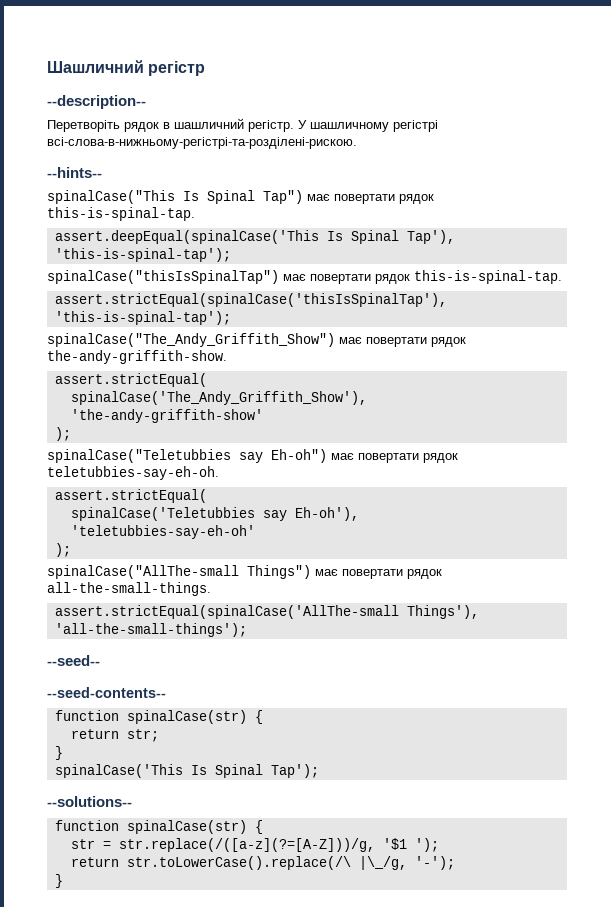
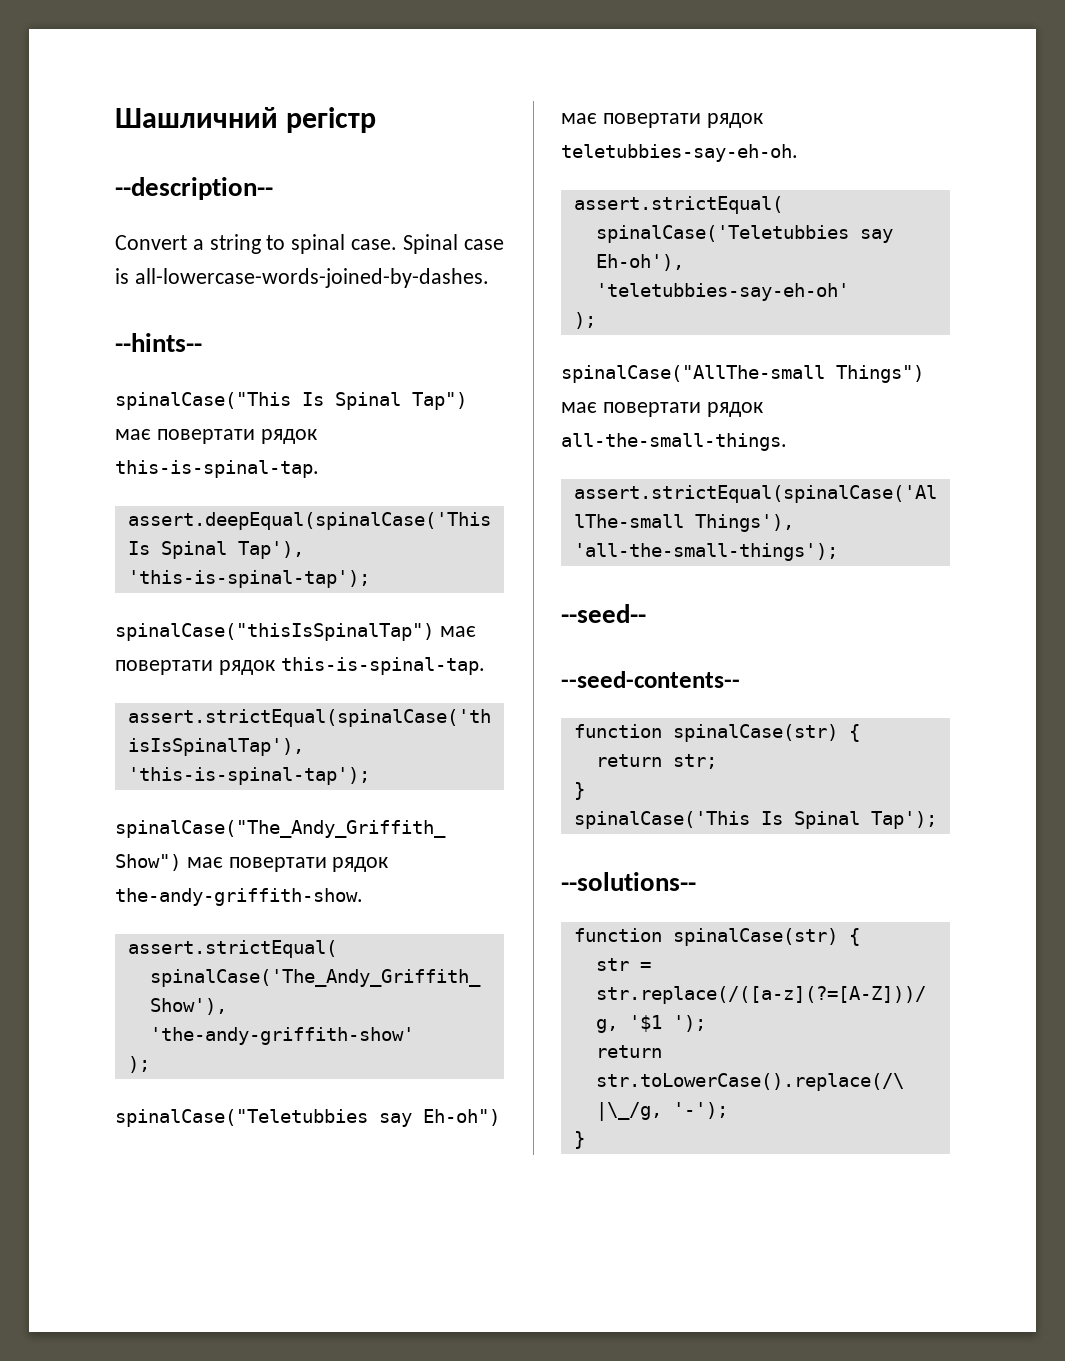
[47,118,438,132] [47,137,357,149] Перетворіть рядок в шашличний регістр. У шашличному регістрі всі-слова-в-нижньому-регістрі-та-розділені-рискою. -> [115,234,504,254] [115,268,489,288] Convert a string to spinal case. Spinal case is all-lowercase-words-joined-by-dashes.

